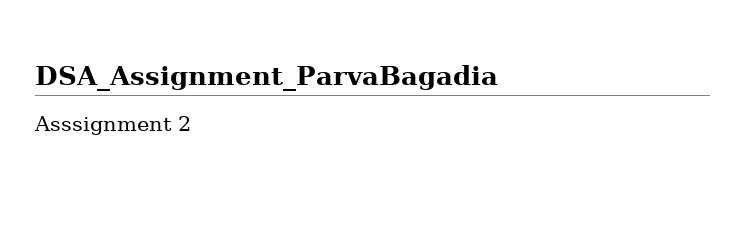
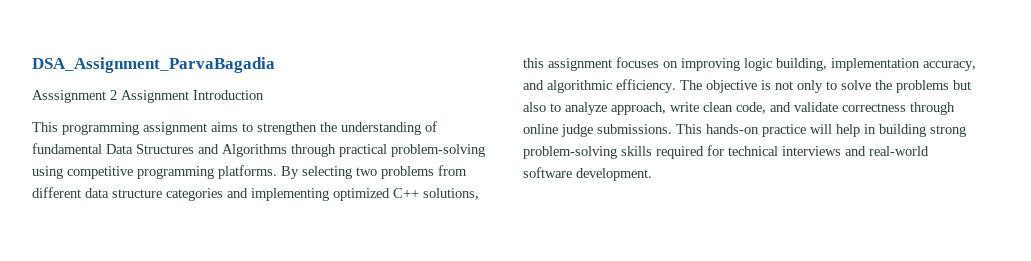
(191, 123) none -> [121,90,264,103] [32,121,437,135] [32,143,485,157] [32,165,467,179] [32,187,479,201] [523,57,976,71] [523,79,971,93] [523,102,955,115] [523,124,966,137] [523,145,929,159] [523,167,652,181] Assignment Introduction // This programming assignment aims to strengthen the understanding of fundamental Data Structures and Algorithms through practical problem-solving using competitive programming platforms. By selecting two problems from different data structure categories and implementing optimized C++ solutions, this assignment focuses on improving logic building, implementation accuracy, and algorithmic efficiency. The objective is not only to solve the problems but also to analyze approach, write clean code, and validate correctness through online judge submissions. This hands-on practice will help in building strong problem-solving skills required for technical interviews and real-world software development.

